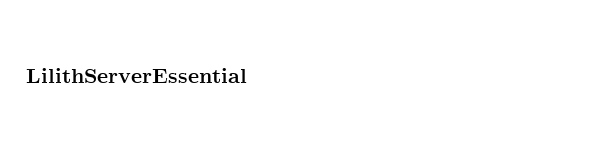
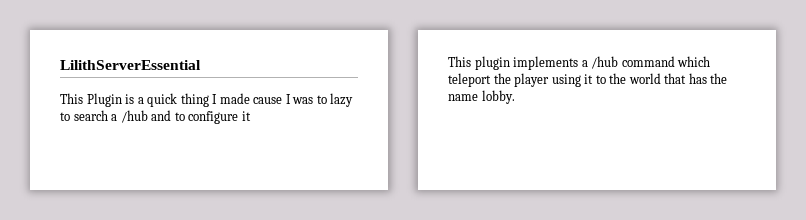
(247, 75) none -> [60,93,354,107] [60,110,251,124] [448,56,711,70] [448,73,728,87] [448,90,515,104] // This Plugin is a quick thing I made cause I was to lazy to search a /hub and to configure it // This plugin implements a /hub command which teleport the player using it to the world that has the name lobby.

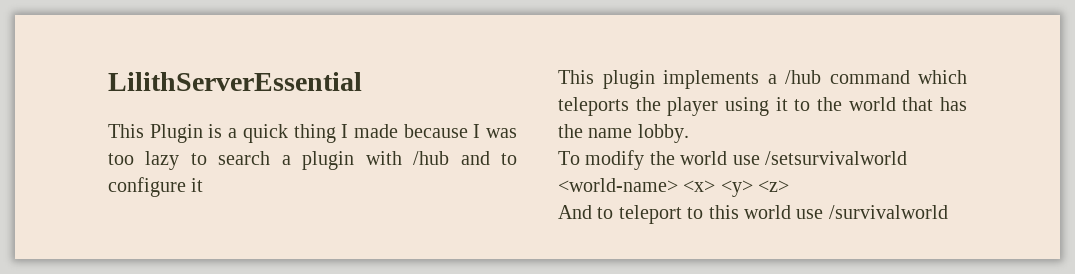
[253,97,283,104] cause -> [403,124,468,138] because
[316,95,327,104] to -> [108,153,134,165] too
(118, 117) none -> [302,151,402,170] plugin with
[448,73,491,87] teleport -> [558,97,629,116] teleports
(515, 97) none -> [558,150,907,170] [558,178,790,197] [558,205,948,224] // To modify the world use /setsurvivalworld <world-name> <x> <y> <z> // And to teleport to this world use /survivalworld

